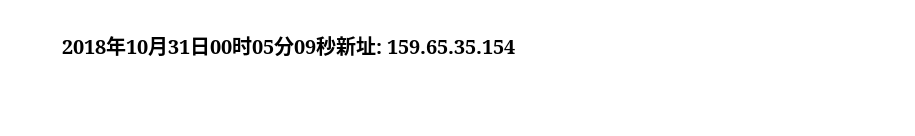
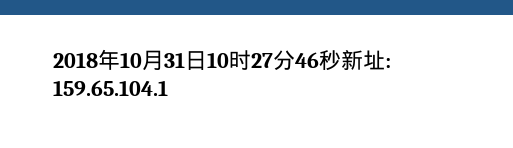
[210,36,316,57] 00时05分09 -> [207,50,319,70] 10时27分46
[387,40,516,54] 159.65.35.154 -> [53,80,168,96] 159.65.104.1

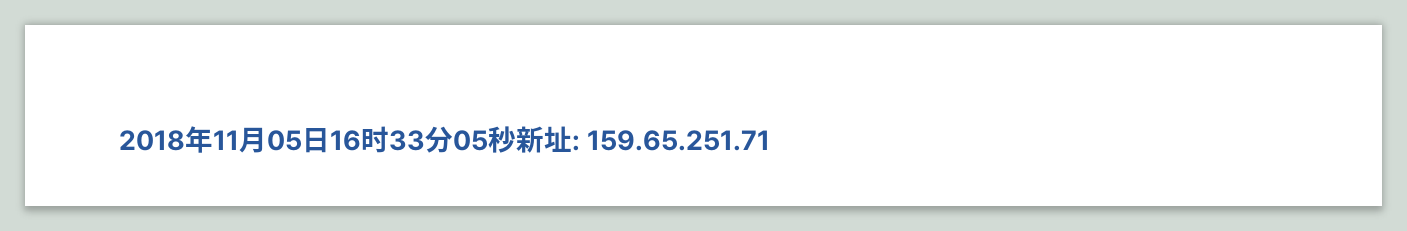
[120,50,319,71] 10月31日10时27分46 -> [213,126,488,153] 11月05日16时33分05
[53,80,168,96] 159.65.104.1 -> [587,130,771,151] 159.65.251.71

